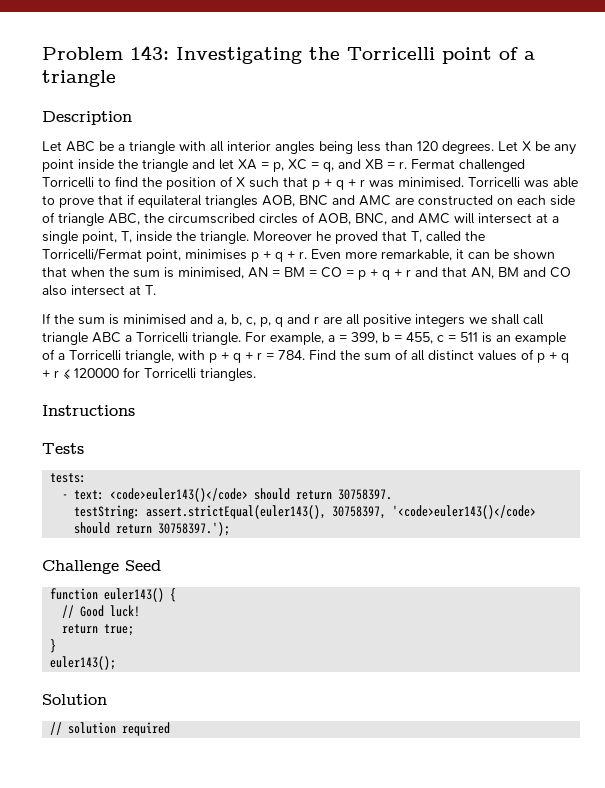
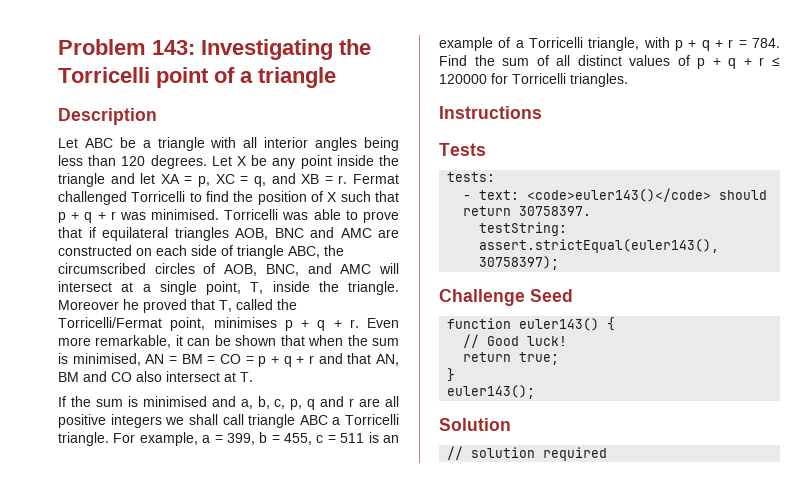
[332,505,537,519] [74,522,231,536] 30758397, '<code>euler143()</code> should return 30758397.'); -> [479,256,560,270] 30758397);

